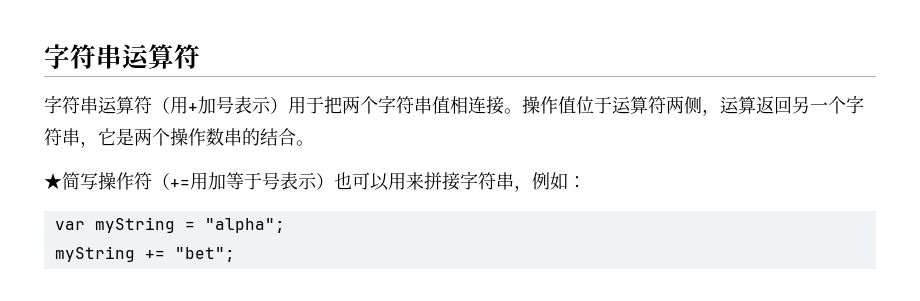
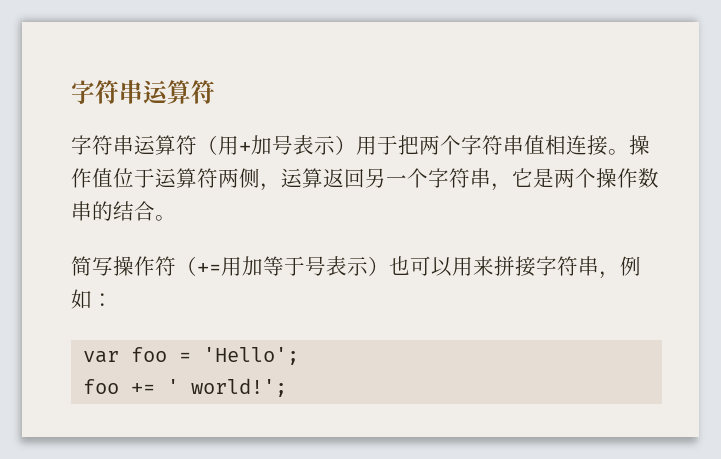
[44,173,62,189] ★ -> (176, 218) none
[94,217,285,233] [54,246,235,262] myString = "alpha"; // myString += "bet"; -> [131,347,300,365] [83,378,288,397] foo = 'Hello'; // foo += ' world!';

